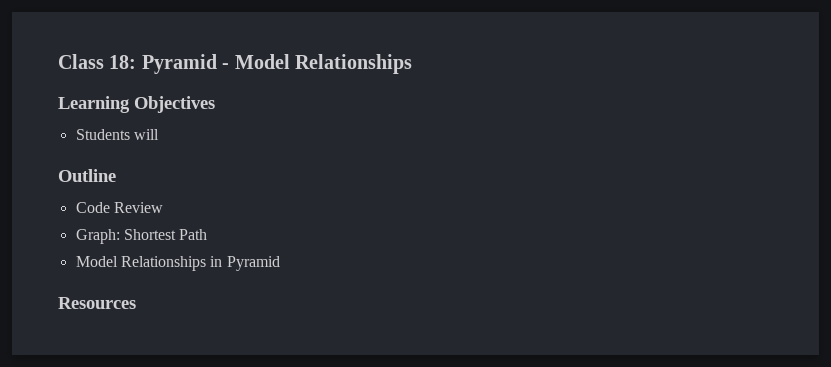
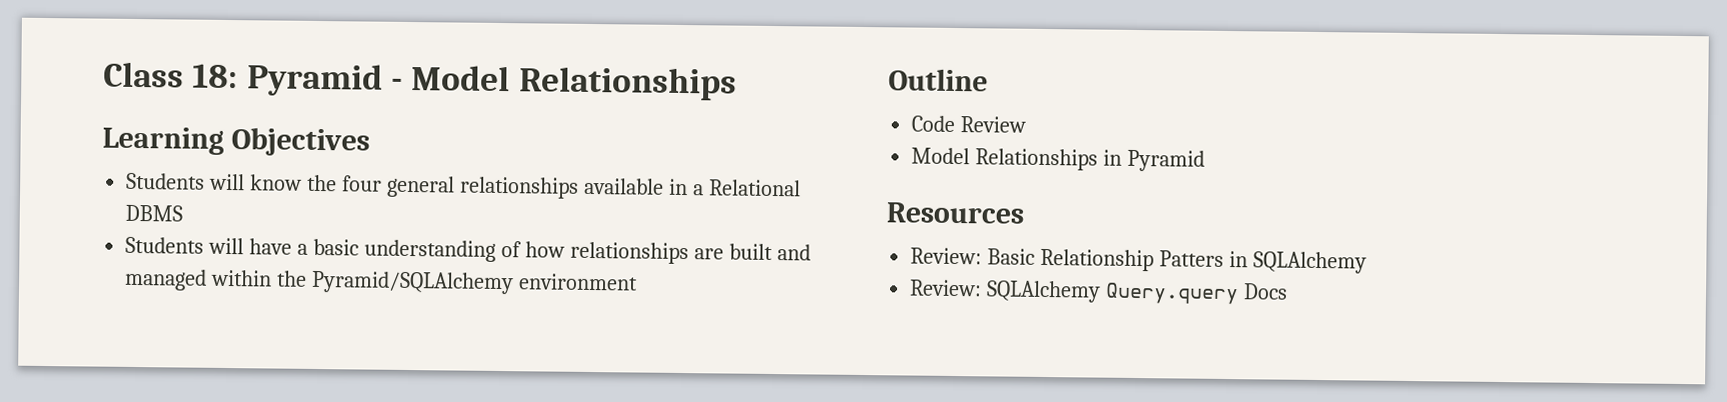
(159, 134) none -> [250,174,801,199] [125,204,184,222] [125,236,811,265] [124,268,638,295] know the four general relationships available in a Relational DBMS // Students will have a basic understanding of how relationships are built and managed within the Pyramid/SQLAlchemy environment
[75,229,208,244] // Graph: Shortest Path -> (1027, 124) none
(136, 303) none -> [910,247,1367,274] [909,279,1289,305] // Review: Basic Relationship Patters in SQLAlchemy // Review: SQLAlchemy Query.query Docs

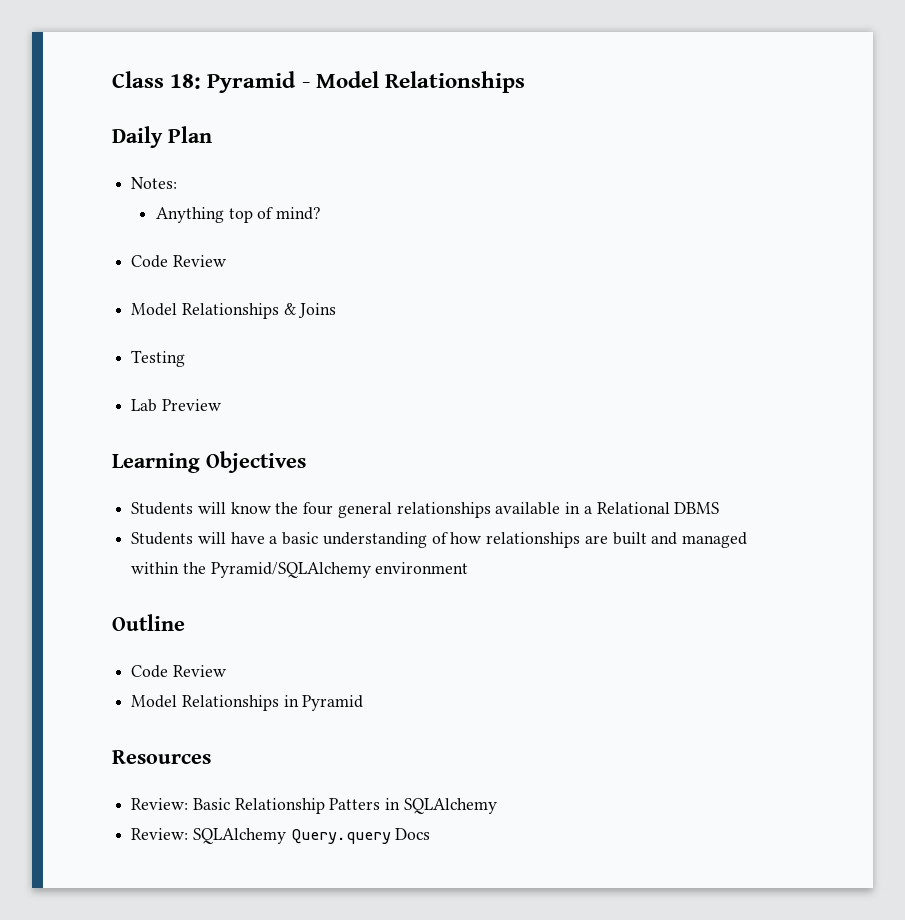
(737, 83) none -> [112,126,212,148] [131,177,178,189] [155,207,322,223] [131,255,226,268] [131,303,337,319] [131,350,186,367] [131,399,221,412] // Daily Plan // Notes: // Anything top of mind? // Code Review // Model Relationships & Joins // Testing // Lab Preview

